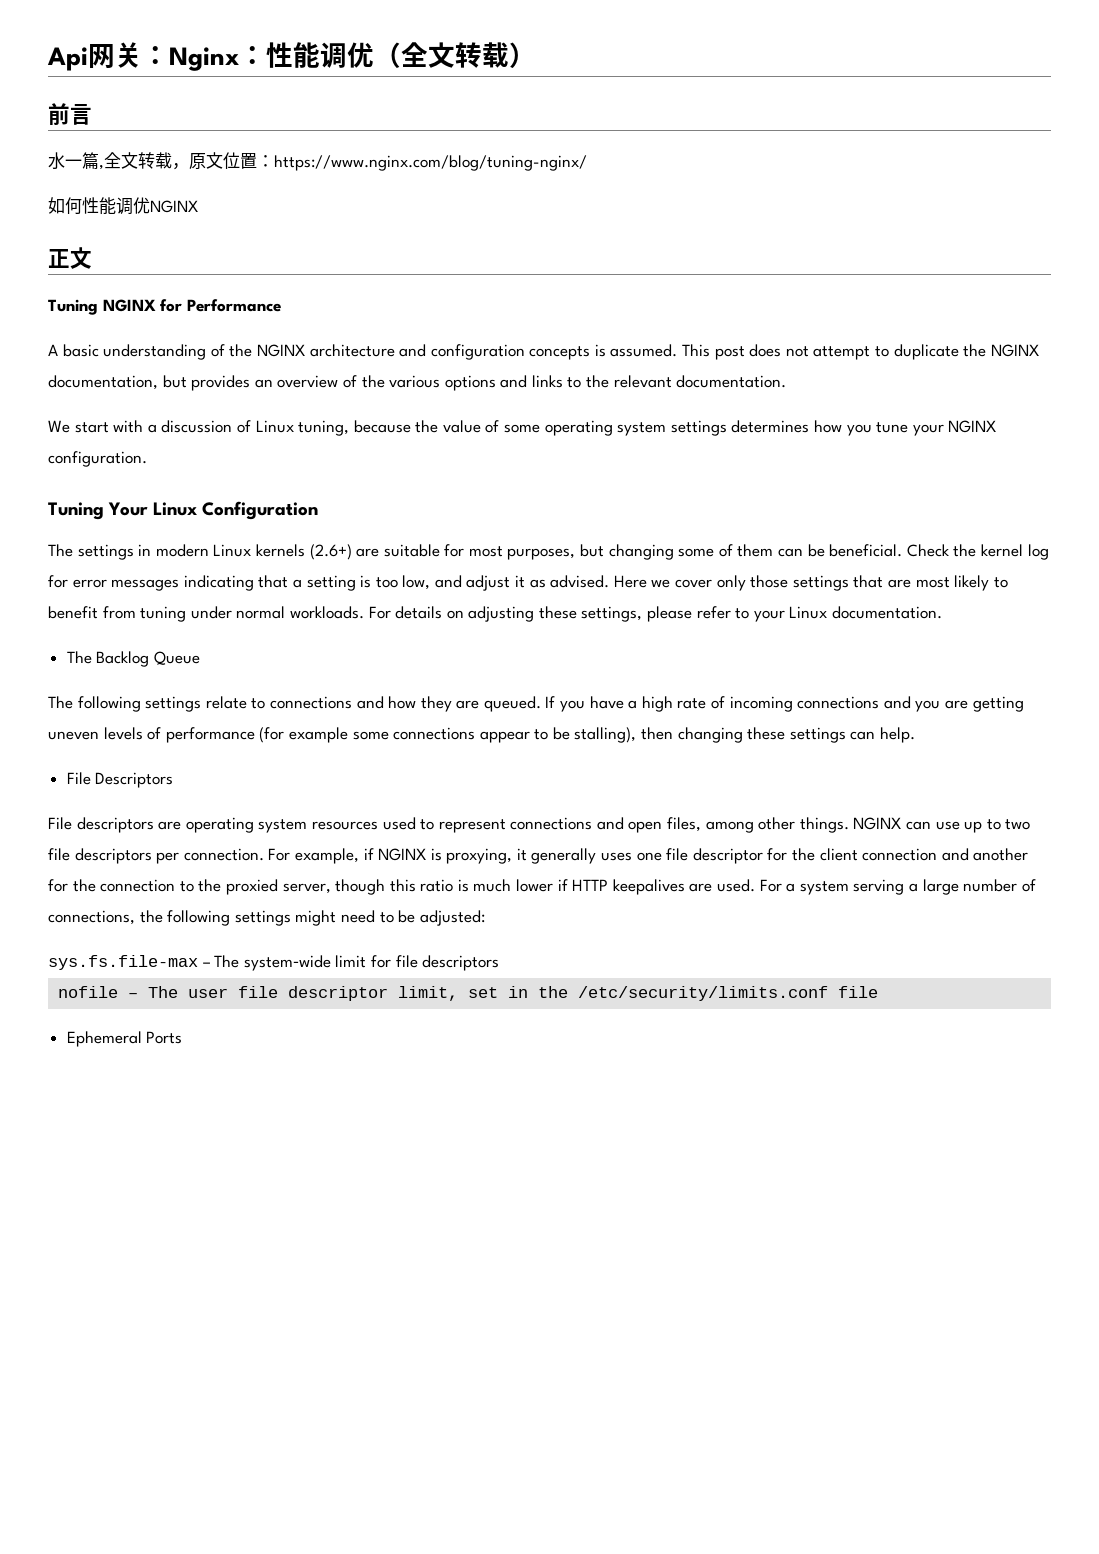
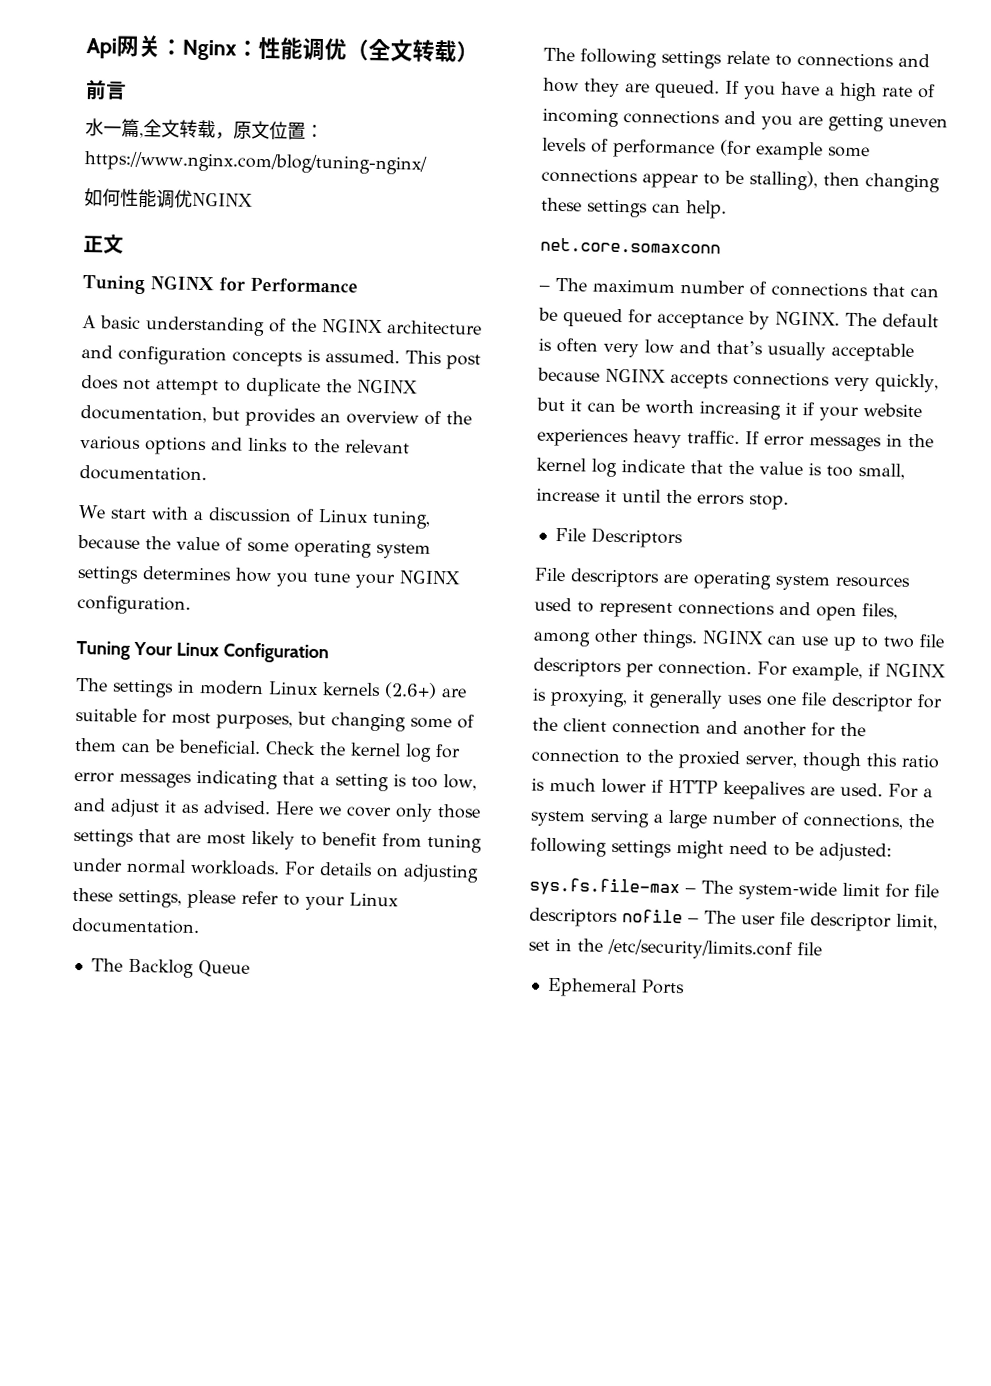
(916, 735) none -> [540,237,721,254] [539,277,939,298] [538,307,939,330] [538,337,914,362] [537,367,939,393] [536,397,922,422] [537,428,934,452] [536,457,905,480] [536,488,789,510] // net.core.somaxconn // – The maximum number of connections that can be queued for acceptance by NGINX. The default is often very low and that’s usually acceptable because NGINX accepts connections very quickly, but it can be worth increasing it if your website experiences heavy traffic. If error messages in the kernel log indicate that the value is too small, increase it until the errors stop.
(500, 963) // -> (618, 917) none

